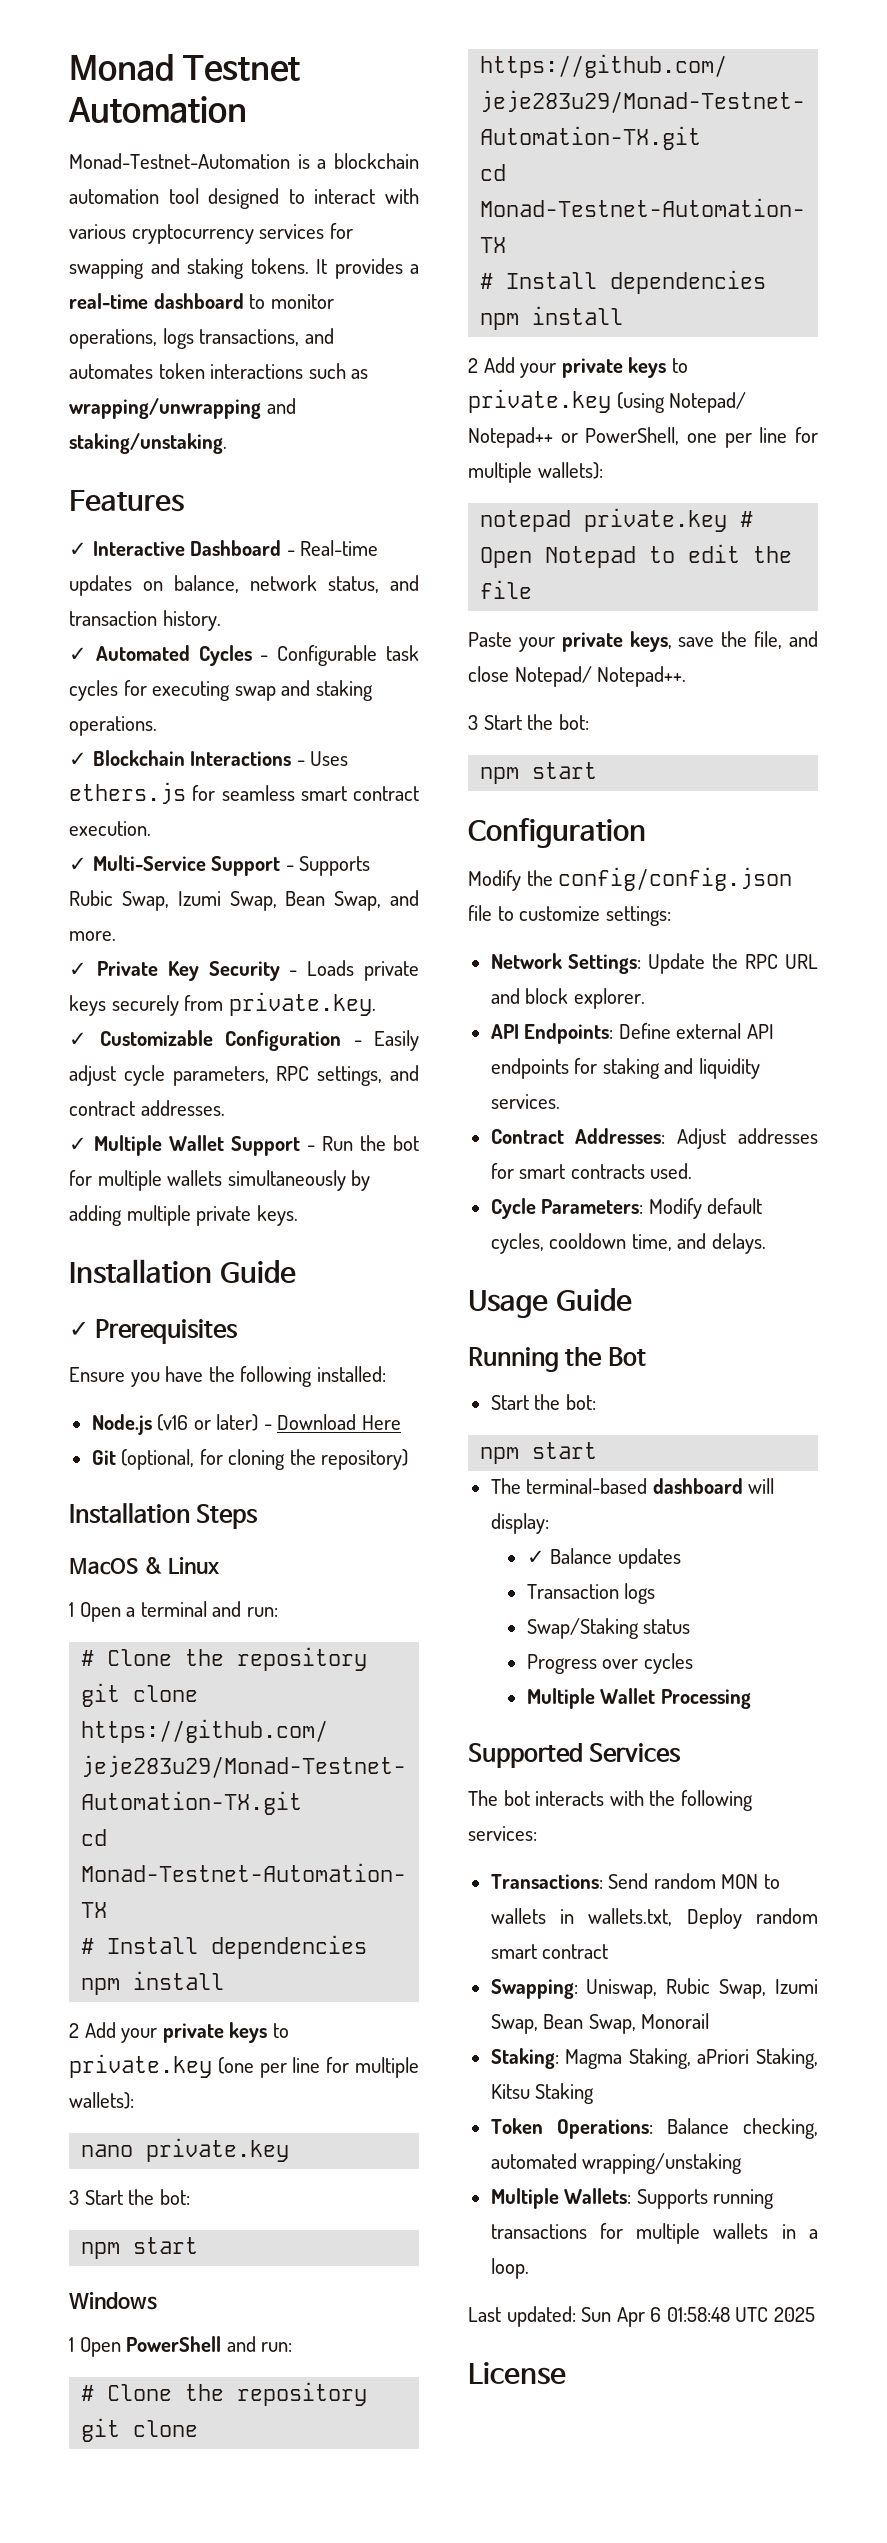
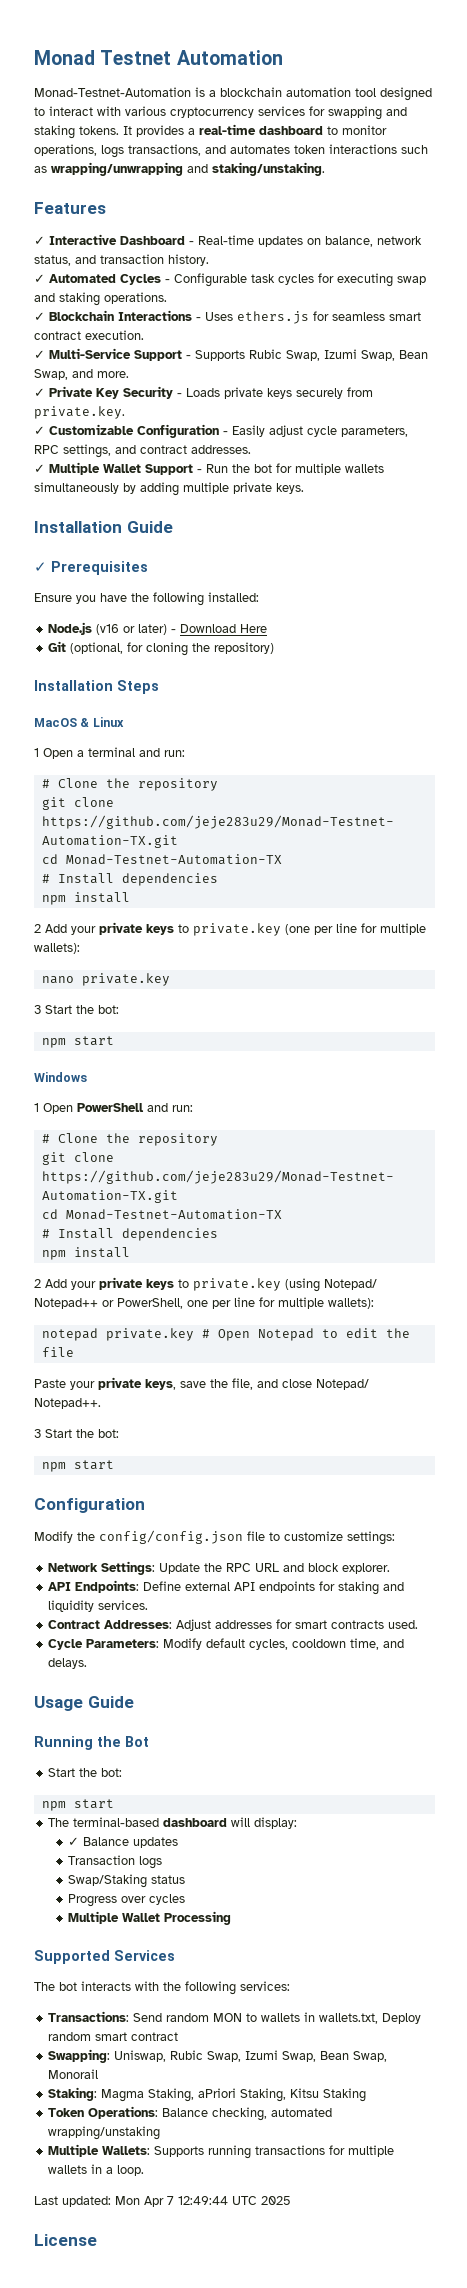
[581,2307,730,2327] Sun Apr 6 01:58:48 -> [115,2196,228,2207] Mon Apr 7 12:49:44

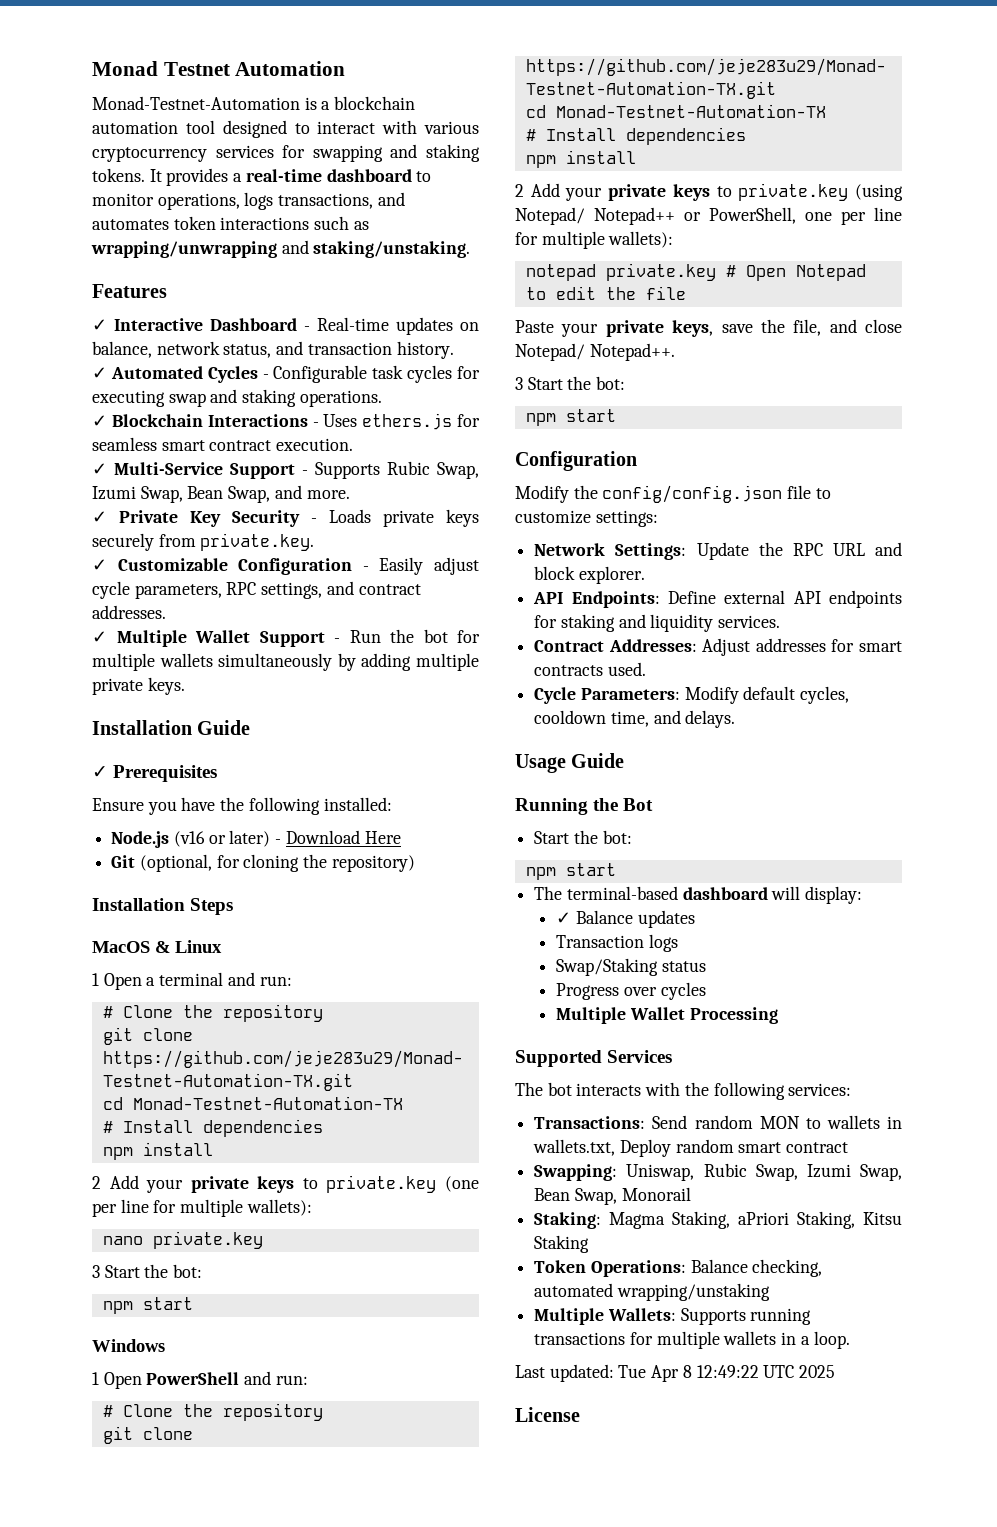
[115,2196,228,2207] Mon Apr 7 12:49:44 -> [618,1365,759,1382] Tue Apr 8 12:49:22

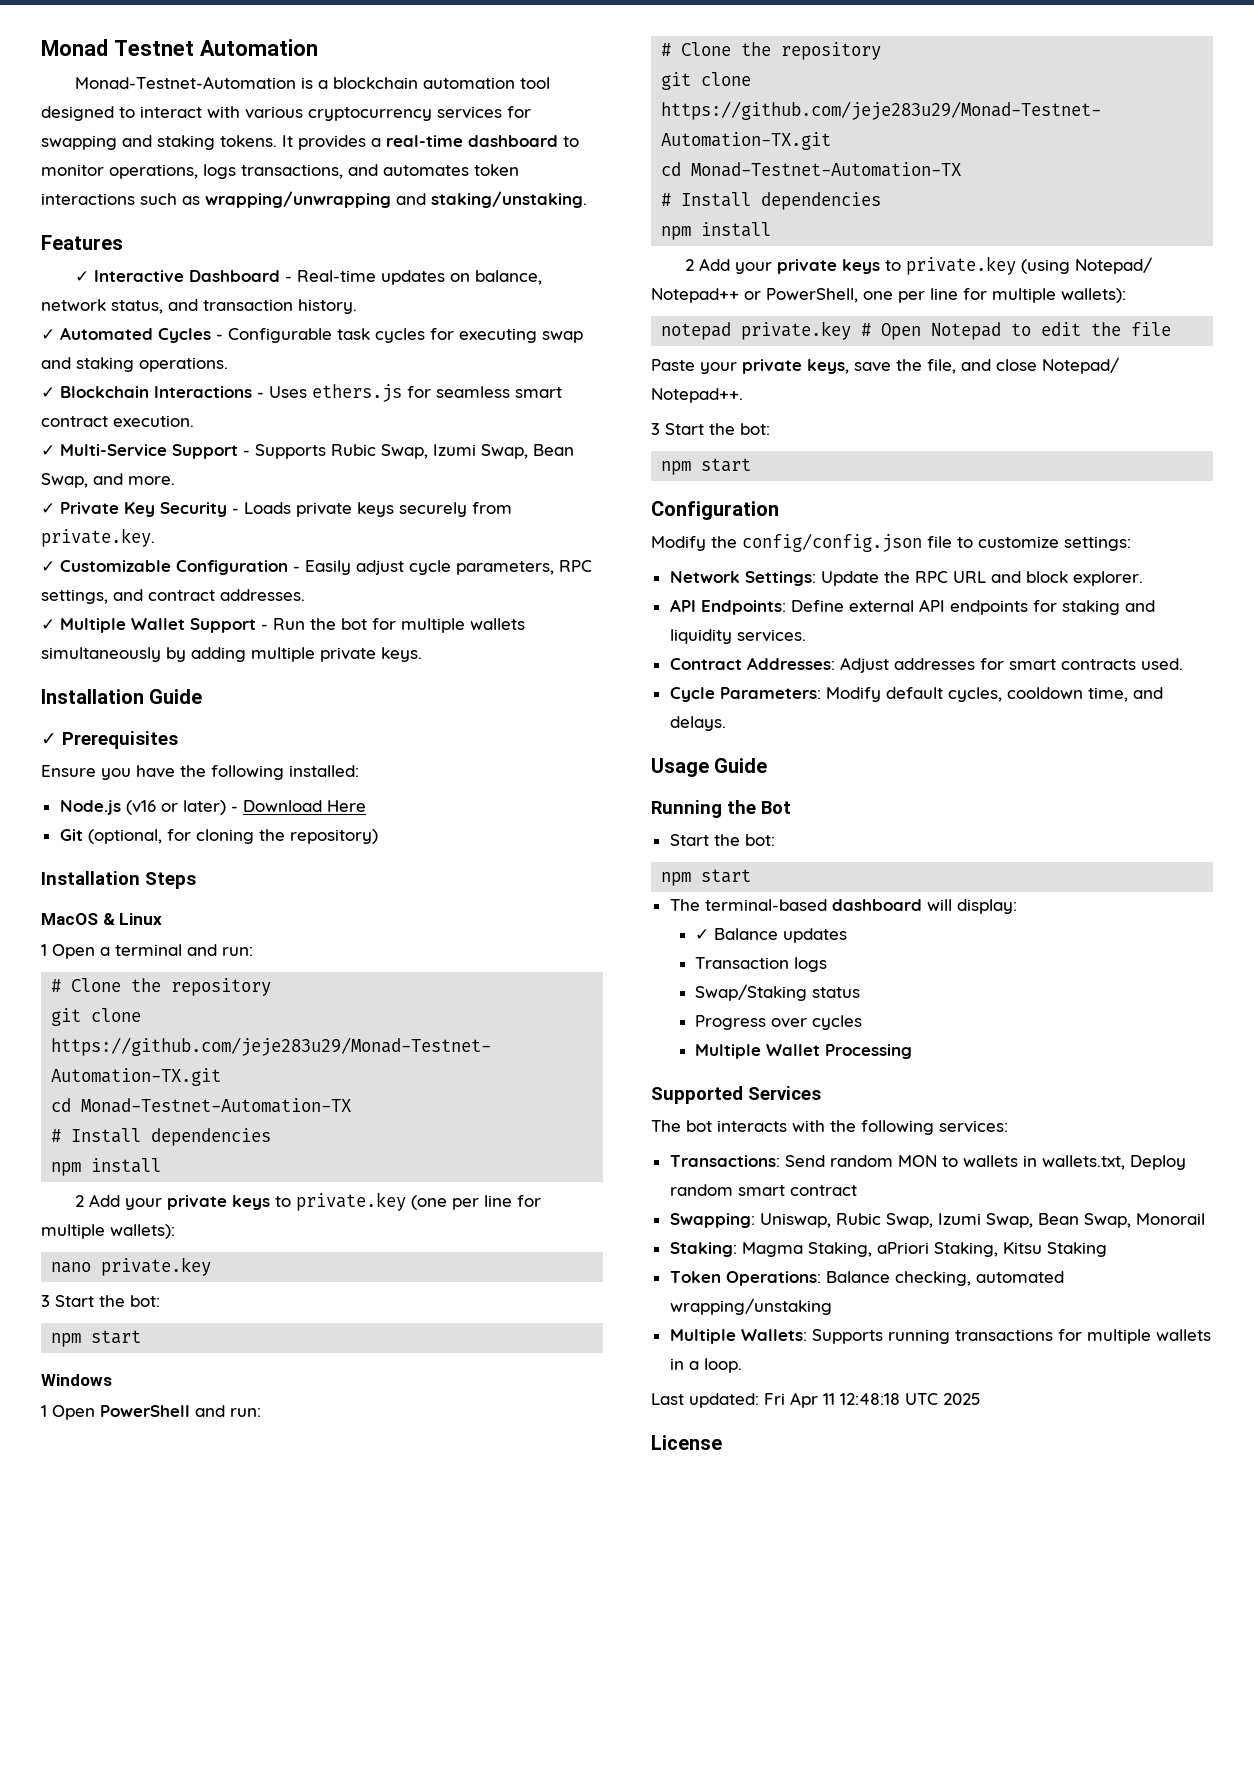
[618,1365,759,1382] Tue Apr 8 12:49:22 -> [764,1392,900,1408] Fri Apr 11 12:48:18

